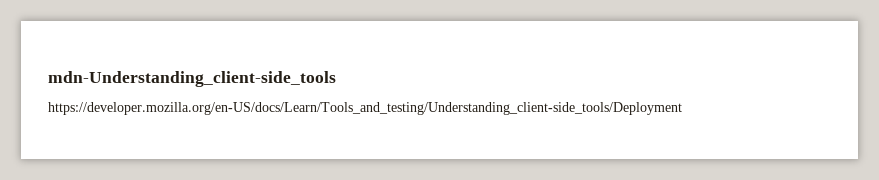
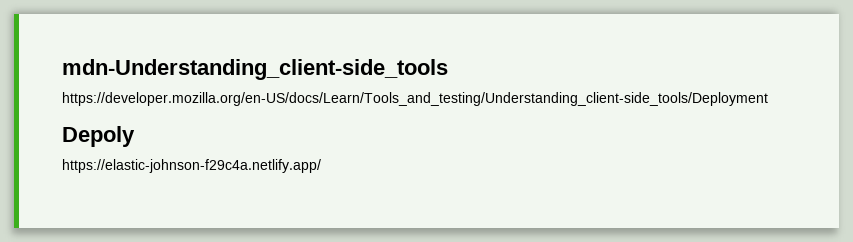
(682, 108) none -> [62,126,135,147] [62,159,321,173] // Depoly // https://elastic-johnson-f29c4a.netlify.app/

